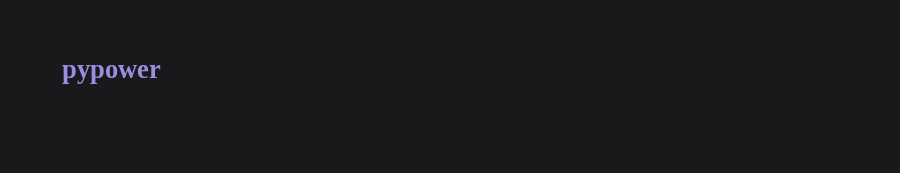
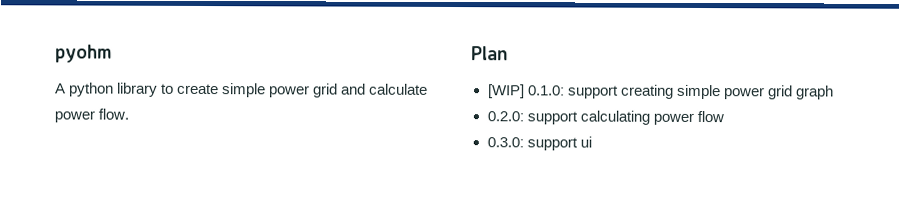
[62,65,161,84] pypower -> [55,44,112,63] [55,82,429,98] [54,108,130,123] [471,46,508,61] [487,84,834,100] [486,110,724,125] [486,136,592,151] pyohm // A python library to create simple power grid and calculate power flow. // Plan // [WIP] 0.1.0: support creating simple power grid graph // 0.2.0: support calculating power flow // 0.3.0: support ui

